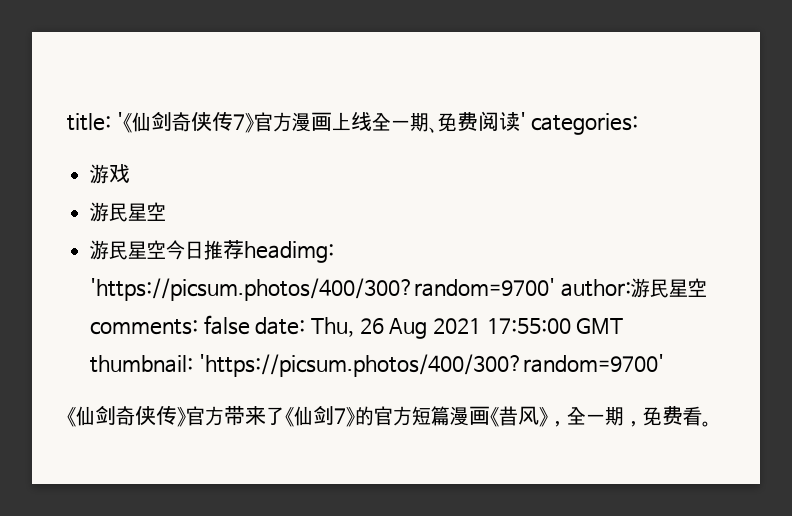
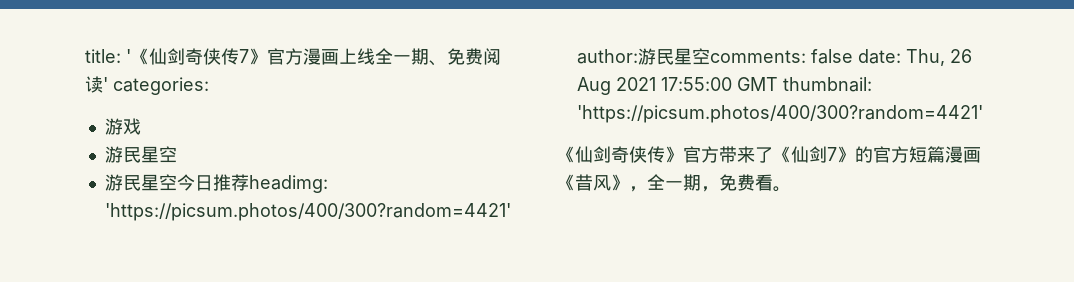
[90,278,556,301] 'https://picsum.photos/400/300?random=9700' -> [104,203,511,221] 'https://picsum.photos/400/300?random=4421'
[198,354,664,377] 'https://picsum.photos/400/300?random=9700' -> [576,105,983,123] 'https://picsum.photos/400/300?random=4421'

